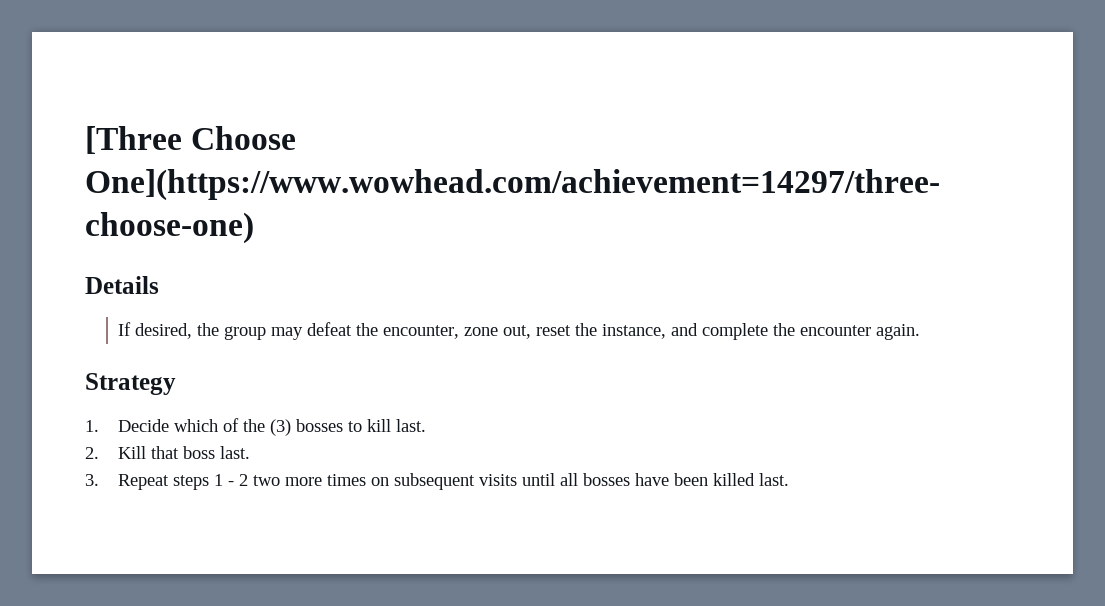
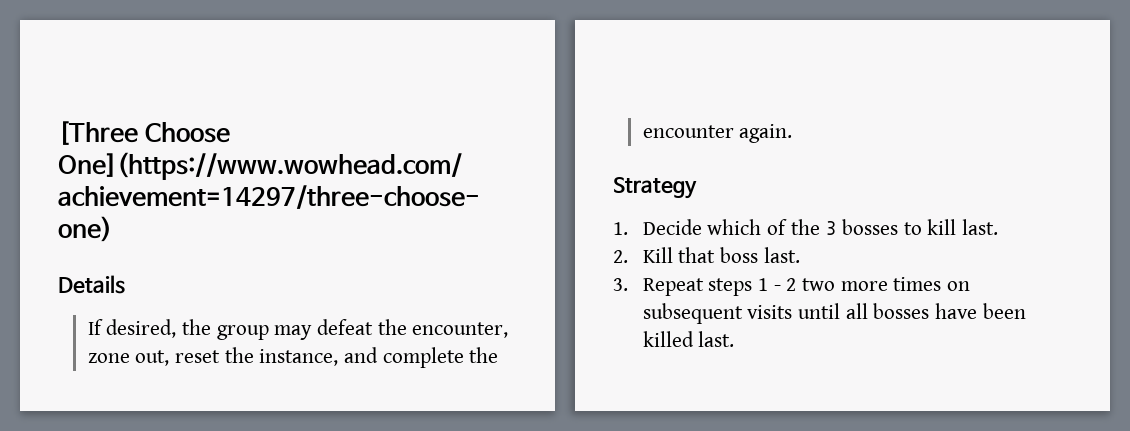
[270,419,292,436] (3) -> [825,221,837,235] 3

